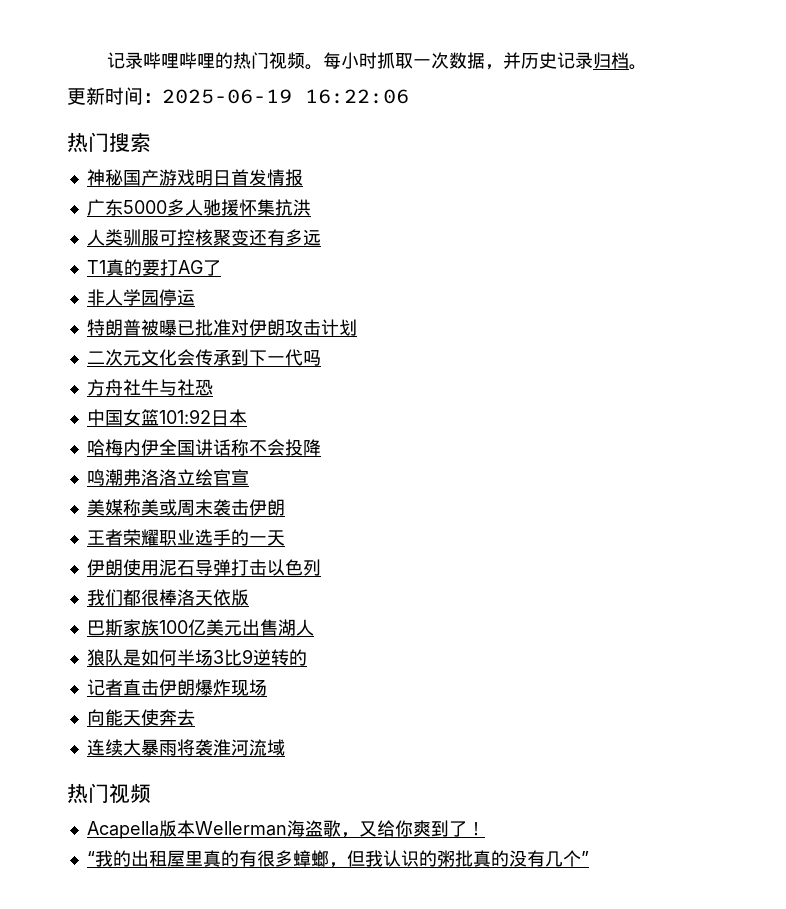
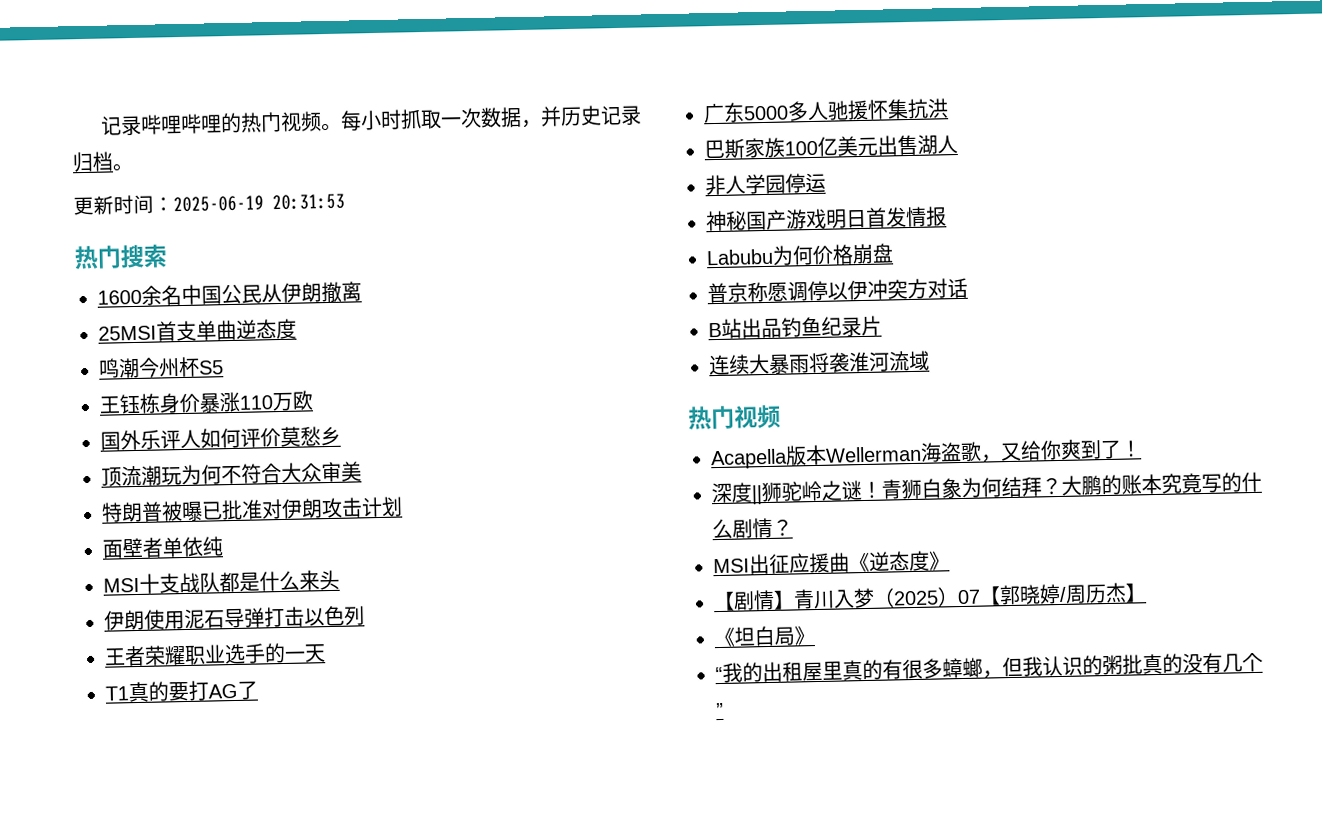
[305,89,409,104] 16:22:06 -> [272,193,345,211] 20:31:53
[86,169,303,186] [86,199,311,216] [86,229,321,246] [86,259,221,276] [86,289,195,306] 神秘国产游戏明日首发情报 // 广东5000多人驰援怀集抗洪 // 人类驯服可控核聚变还有多远 // T1真的要打AG了 // 非人学园停运 -> [97,281,362,306] [98,318,297,342] [98,356,224,379] [99,390,314,415] [100,426,341,451] [101,461,362,487] 1600余名中国公民从伊朗撤离 // 25MSI首支单曲逆态度 // 鸣潮今州杯S5 // 王钰栋身价暴涨110万欧 // 国外乐评人如何评价莫愁乡 // 顶流潮玩为何不符合大众审美
[86,349,321,366] [86,379,213,396] [86,409,247,426] [86,439,321,456] [86,469,249,486] [86,499,285,516] [86,529,285,546] 二次元文化会传承到下一代吗 // 方舟社牛与社恐 // 中国女篮101:92日本 // 哈梅内伊全国讲话称不会投降 // 鸣潮弗洛洛立绘官宣 // 美媒称美或周末袭击伊朗 // 王者荣耀职业选手的一天 -> [102,536,223,559] [103,569,340,594] 面壁者单依纯 // MSI十支战队都是什么来头
[86,589,249,606] 我们都很棒洛天依版 -> [104,642,326,667] [105,680,258,703] [703,98,949,124] 王者荣耀职业选手的一天 // T1真的要打AG了 // 广东5000多人驰援怀集抗洪
[86,649,307,666] [86,679,267,696] [86,709,195,726] 狼队是如何半场3比9逆转的 // 记者直击伊朗爆炸现场 // 向能天使奔去 -> [705,172,826,196] [705,206,947,232] [706,243,894,266] [707,277,968,304] [708,315,882,339] 非人学园停运 // 神秘国产游戏明日首发情报 // Labubu为何价格崩盘 // 普京称愿调停以伊冲突方对话 // B站出品钓鱼纪录片
(485, 829) none -> [711,471,1262,505] [712,517,793,540] [713,550,950,575] [713,582,1147,612] [714,625,815,648] // 深度||狮驼岭之谜！青狮白象为何结拜？大鹏的账本究竟写的什么剧情？ // MSI出征应援曲《逆态度》 // 【剧情】青川入梦（2025）07【郭晓婷/周历杰】 // 《坦白局》

